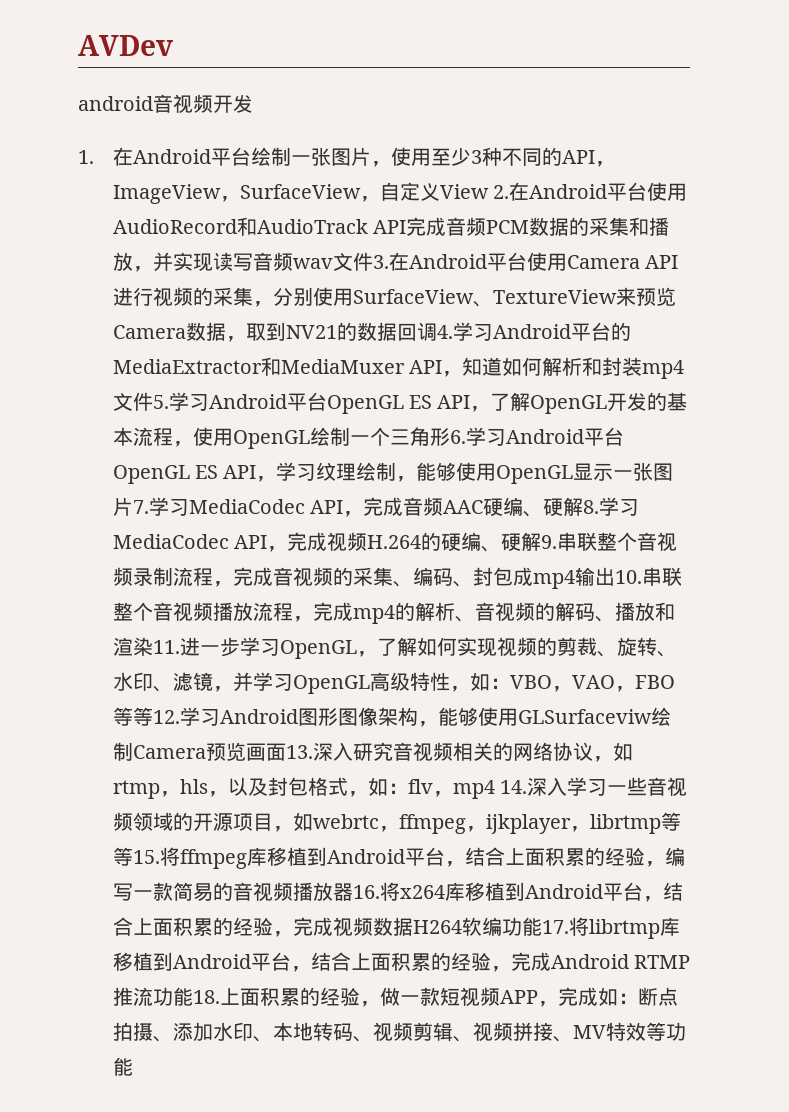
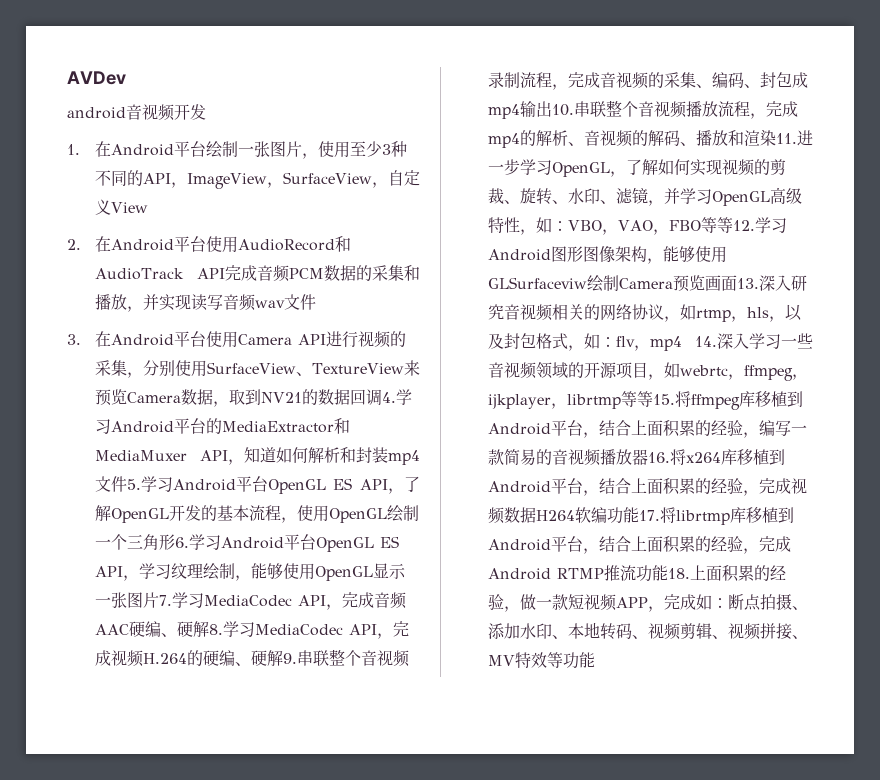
(489, 191) none -> (148, 207) //
(373, 261) none -> (316, 302) //

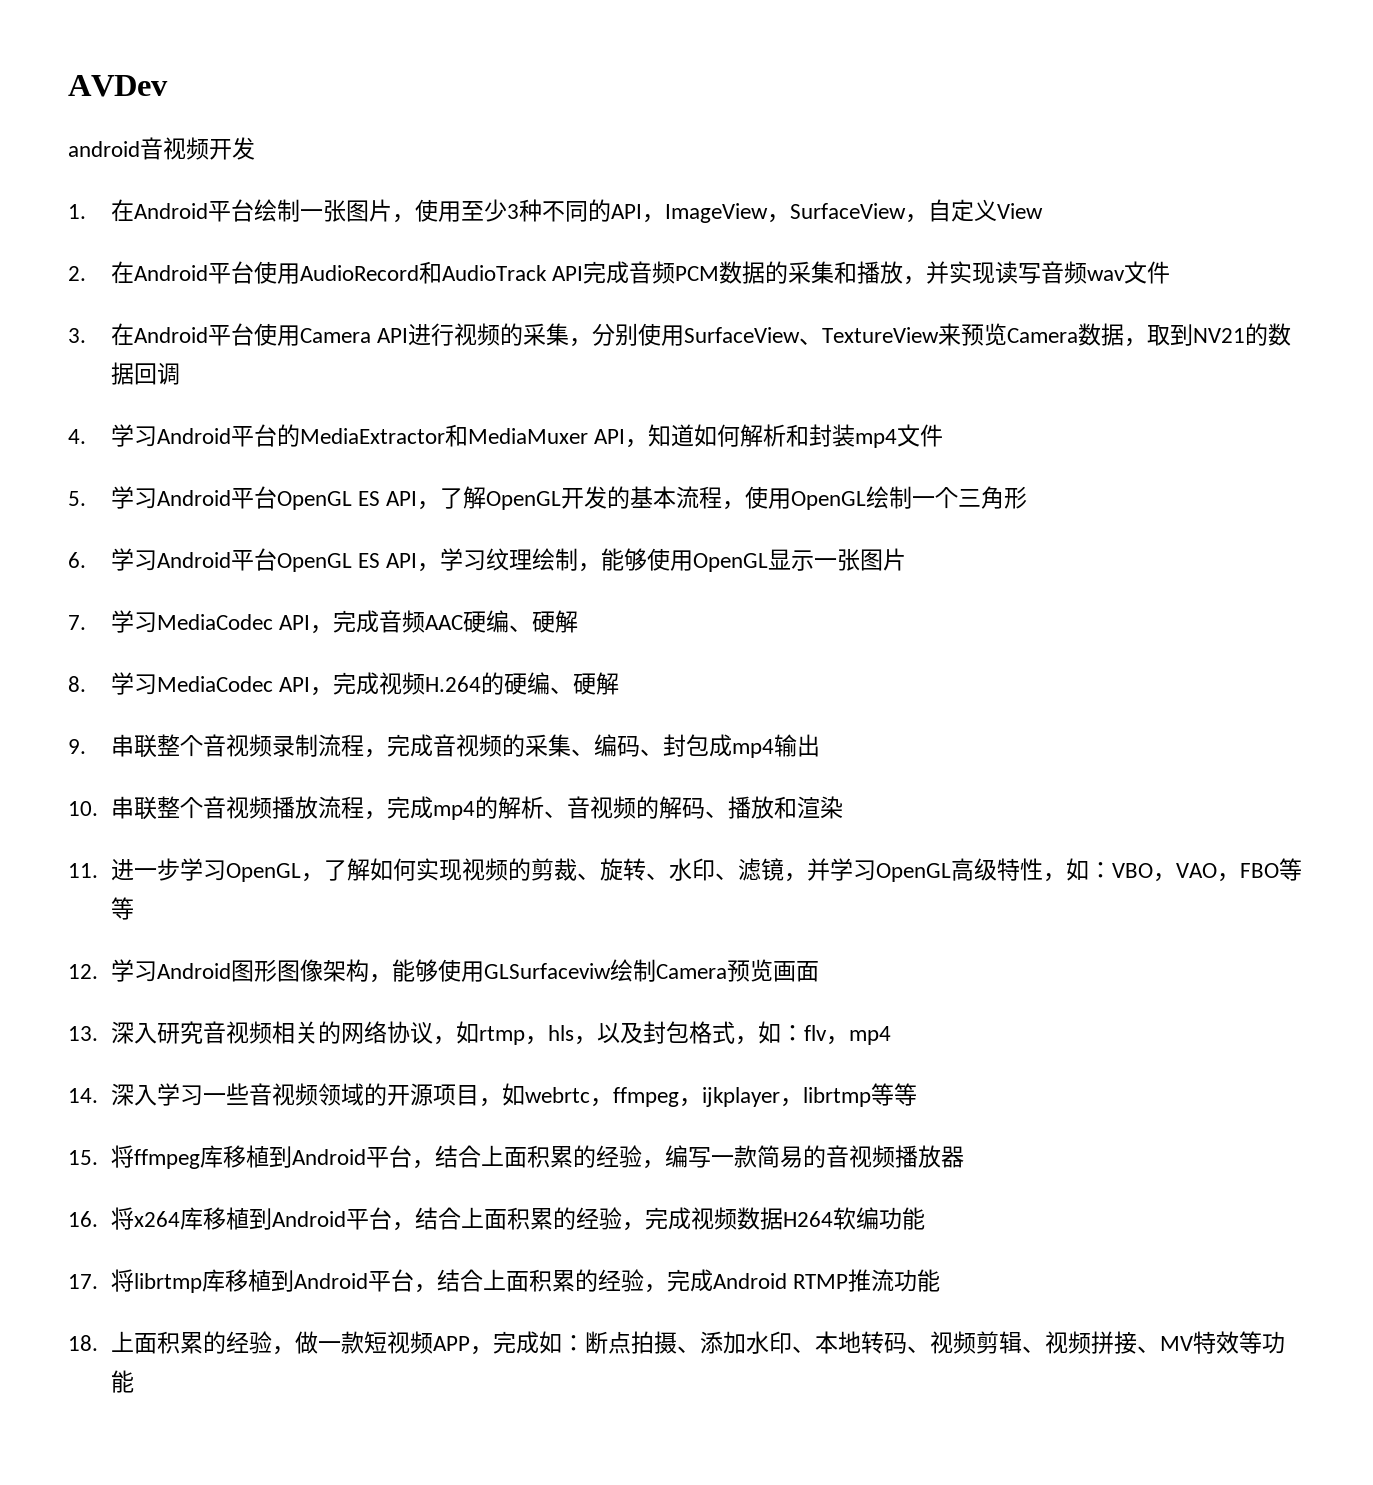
(382, 397) none -> (180, 373) //
(127, 484) none -> (944, 435) //
(175, 542) none -> (1028, 497) //
(159, 600) none -> (907, 559) //
(209, 629) none -> (579, 621) //
(283, 658) none -> (620, 683) //
(552, 109) none -> (820, 745) //
(776, 138) none -> (843, 807) //
(733, 225) none -> (134, 908) //
(737, 283) none -> (819, 971) //
(682, 343) none -> (891, 1035) //
(653, 399) none -> (917, 1094) //
(648, 457) none -> (964, 1157) //
(639, 515) none -> (925, 1218) //
(668, 573) none -> (941, 1280) //

